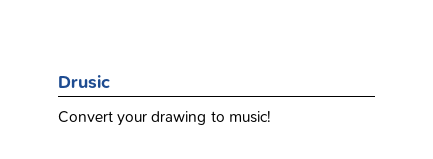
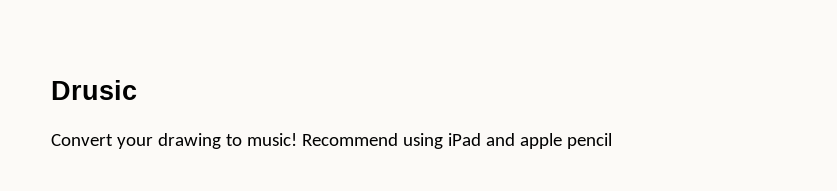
(271, 116) none -> [301,133,612,149] Recommend using iPad and apple pencil

